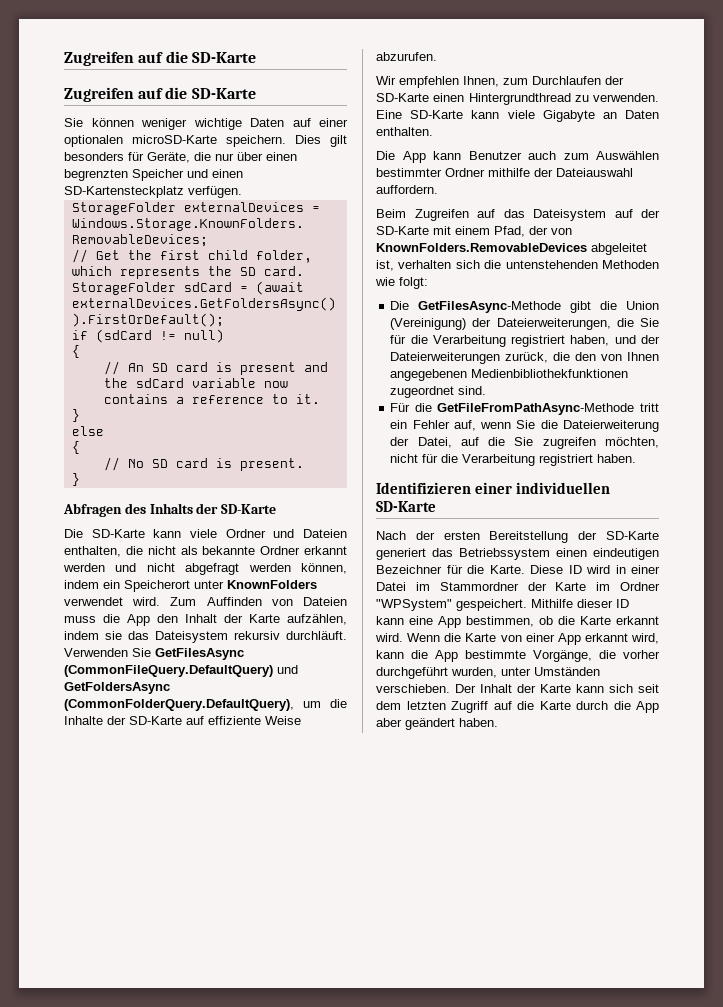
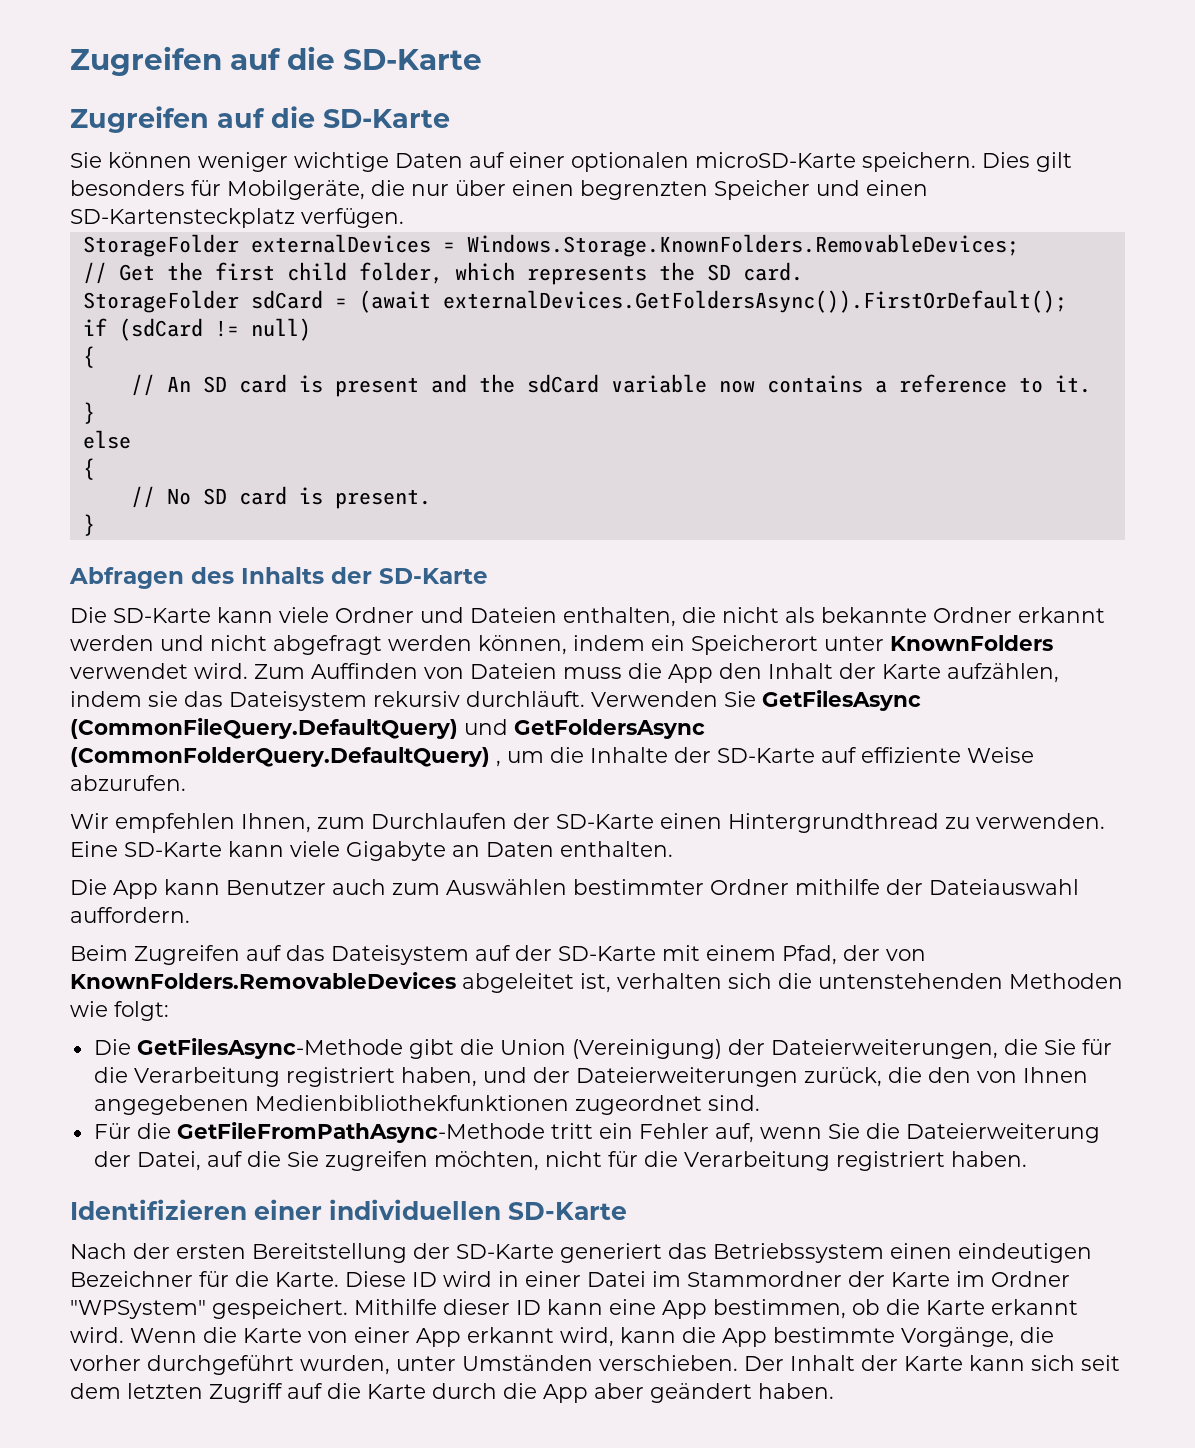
[147,152,190,163] Geräte, -> [227,180,365,200] Mobilgeräte,
[64,699,294,711] (CommonFolderQuery.DefaultQuery), -> [70,747,501,767] (CommonFolderQuery.DefaultQuery) ,

